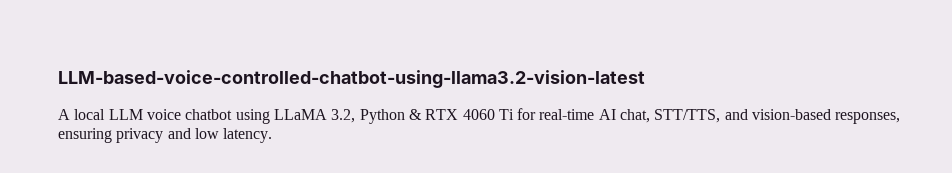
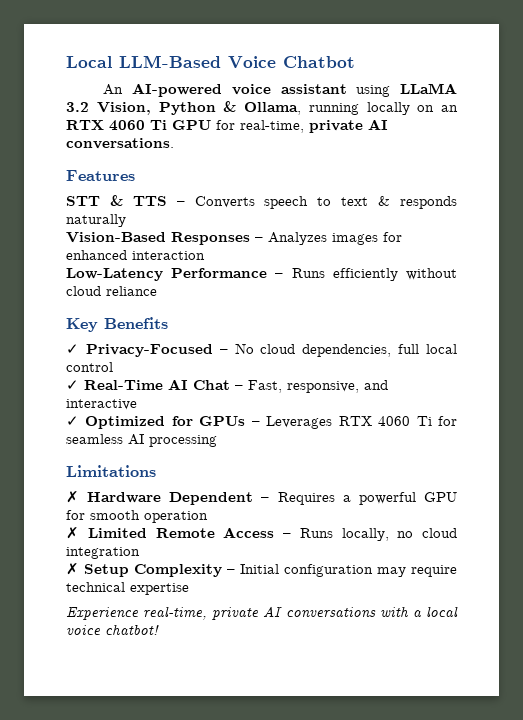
[58,70,645,88] [58,108,901,124] [58,128,273,143] LLM-based-voice-controlled-chatbot-using-llama3.2-vision-latest // A local LLM voice chatbot using LLaMA 3.2, Python & RTX 4060 Ti for real-time AI chat, STT/TTS, and vision-based responses, ensuring privacy and low latency. -> [66,55,355,68] [103,83,457,97] [66,101,458,115] [66,119,388,133] [66,138,174,149] [66,170,135,181] [66,195,458,209] [66,214,126,227] [66,232,402,245] [66,250,205,260] [66,268,457,281] [66,286,157,296] [66,317,168,332] [66,343,457,357] [66,362,113,372] [66,379,388,393] [66,399,137,410] [66,416,458,429] [66,434,217,447] [66,465,156,477] [66,491,458,505] [66,510,208,523] [66,527,457,541] [66,547,140,559] [66,563,457,577] [66,582,189,595] [66,606,459,620] [66,624,159,635] Local LLM-Based Voice Chatbot // An AI-powered voice assistant using LLaMA 3.2 Vision, Python & Ollama, running locally on an RTX 4060 Ti GPU for real-time, private AI conversations. // Features // STT & TTS – Converts speech to text & responds naturally // Vision-Based Responses – Analyzes images for enhanced interaction // Low-Latency Performance – Runs efficiently without cloud reliance // Key Benefits // ✓ Privacy-Focused – No cloud dependencies, full local control // ✓ Real-Time AI Chat – Fast, responsive, and interactive // ✓ Optimized for GPUs – Leverages RTX 4060 Ti for seamless AI processing // Limitations // ✗ Hardware Dependent – Requires a powerful GPU for smooth operation // ✗ Limited Remote Access – Runs locally, no cloud integration // ✗ Setup Complexity – Initial configuration may require technical expertise // Experience real-time, private AI conversations with a local voice chatbot!

